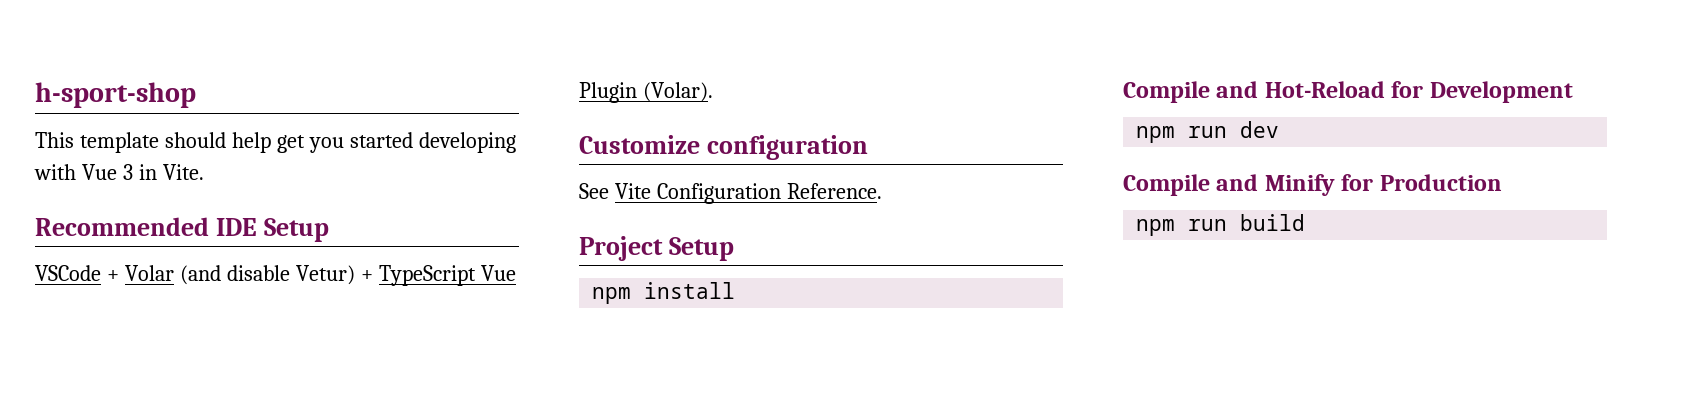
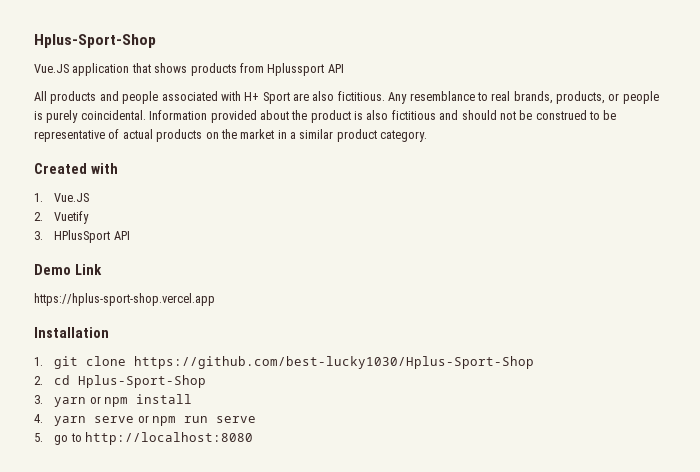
[35,82,196,108] [35,132,516,153] [34,164,204,180] [35,217,329,242] [35,265,516,286] [579,82,713,103] [579,135,868,160] [579,183,882,204] [579,236,734,261] [592,282,736,304] [1123,81,1573,103] [1136,121,1280,143] [1123,174,1502,196] [1136,214,1306,236] h-sport-shop // This template should help get you started developing with Vue 3 in Vite. // Recommended IDE Setup // VSCode + Volar (and disable Vetur) + TypeScript Vue Plugin (Volar). // Customize configuration // See Vite Configuration Reference. // Project Setup // npm install // Compile and Hot-Reload for Development // npm run dev // Compile and Minify for Production // npm run build -> [34,34,156,48] [34,63,344,76] [34,91,659,104] [34,110,617,123] [34,129,428,142] [34,163,118,174] [34,193,90,202] [34,211,90,224] [34,230,130,243] [34,264,102,275] [34,293,215,306] [34,327,109,338] [34,356,535,369] [34,375,207,388] [34,394,193,407] [34,414,257,426] [34,432,254,445] Hplus-Sport-Shop // Vue.JS application that shows products from Hplussport API // All products and people associated with H+ Sport are also fictitious. Any resemblance to real brands, products, or people is purely coincidental. Information provided about the product is also fictitious and should not be construed to be representative of actual products on the market in a similar product category. // Created with // 1. Vue.JS // 2. Vuetify // 3. HPlusSport API // Demo Link // https://hplus-sport-shop.vercel.app // Installation // 1. git clone https://github.com/best-lucky1030/Hplus-Sport-Shop // 2. cd Hplus-Sport-Shop // 3. yarn or npm install // 4. yarn serve or npm run serve // 5. go to http://localhost:8080

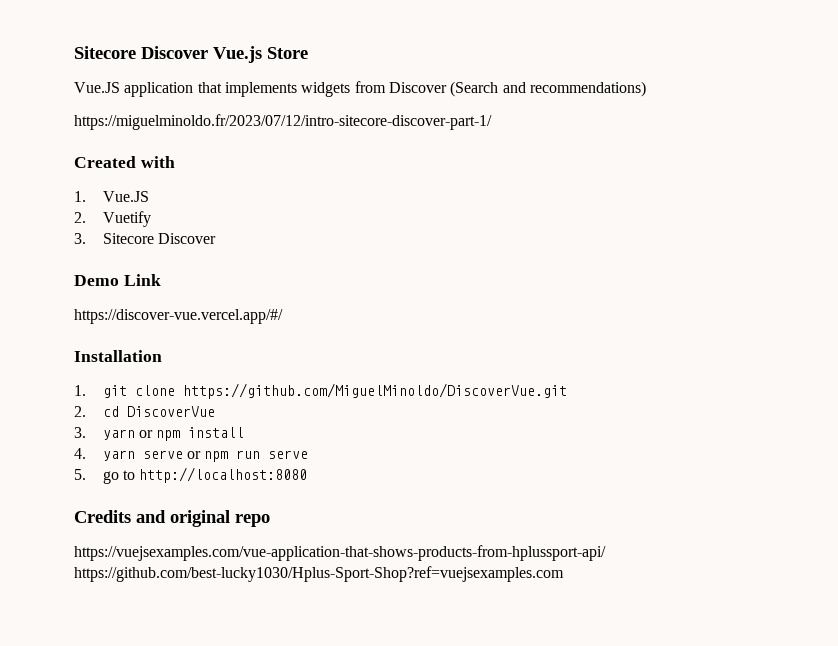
[34,34,156,48] Hplus-Sport-Shop -> [74,46,308,63] Sitecore Discover Vue.js Store
[154,63,344,76] [34,91,659,104] [34,110,617,123] [34,129,428,142] shows products from Hplussport API // All products and people associated with H+ Sport are also fictitious. Any resemblance to real brands, products, or people is purely coincidental. Information provided about the product is also fictitious and should not be construed to be representative of actual products on the market in a similar product category. -> [224,81,646,97] [74,114,492,130] implements widgets from Discover (Search and recommendations) // https://miguelminoldo.fr/2023/07/12/intro-sitecore-discover-part-1/
[54,230,130,243] HPlusSport API -> [102,233,216,244] Sitecore Discover
[34,293,215,306] https://hplus-sport-shop.vercel.app -> [74,309,283,324] https://discover-vue.vercel.app/#/
[134,356,535,369] https://github.com/best-lucky1030/Hplus-Sport-Shop -> [182,383,567,399] https://github.com/MiguelMinoldo/DiscoverVue.git
[78,375,207,388] Hplus-Sport-Shop -> [126,406,215,417] DiscoverVue
(254, 438) none -> [74,510,270,527] [74,545,606,561] [74,566,564,582] // Credits and original repo // https://vuejsexamples.com/vue-application-that-shows-products-from-hplussport-api/ https://github.com/best-lucky1030/Hplus-Sport-Shop?ref=vuejsexamples.com

